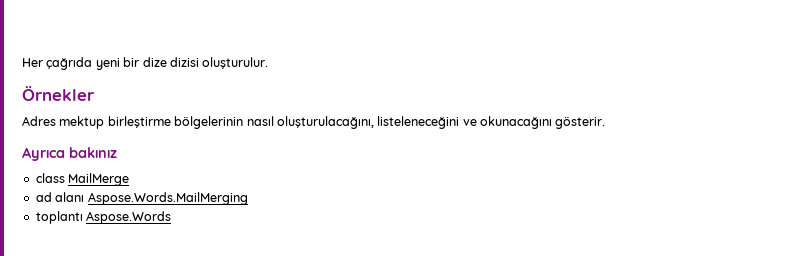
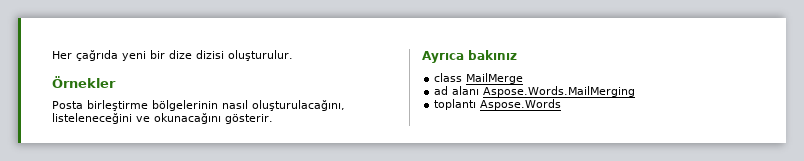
[22,116,105,129] Adres mektup -> [52,101,83,109] Posta

